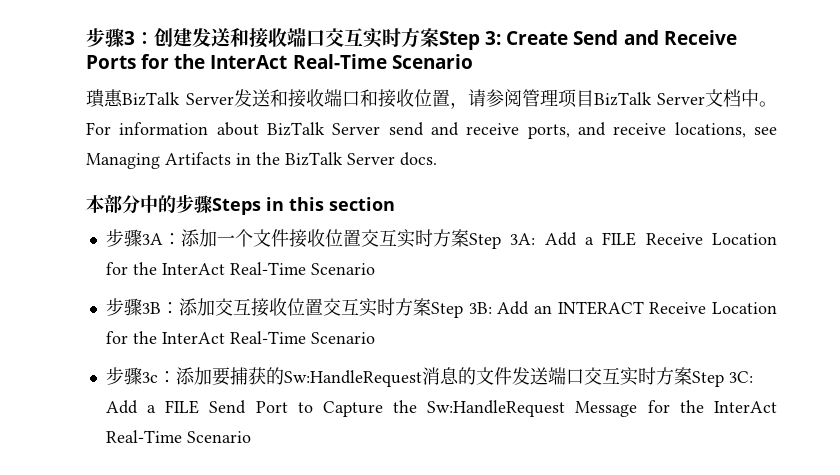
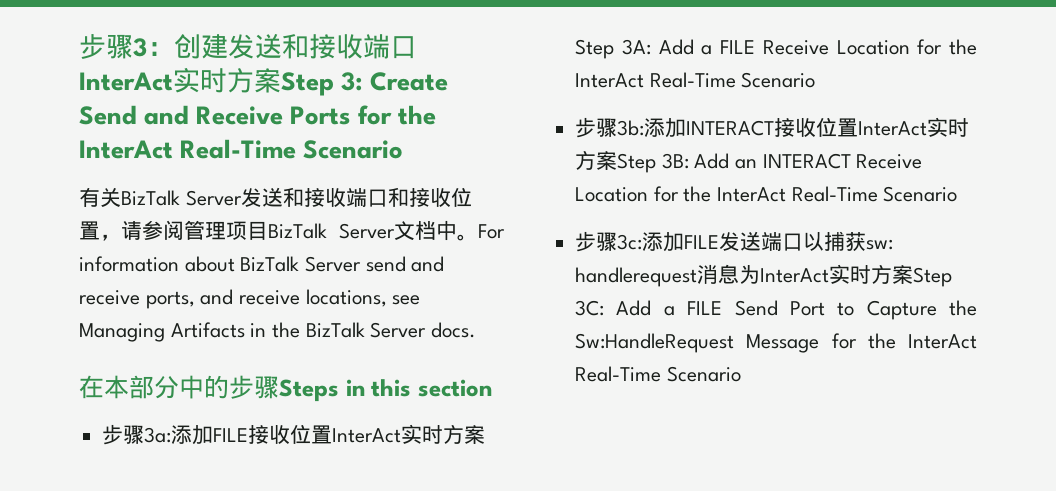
[325,28,363,47] 交互 -> [79,72,173,91] InterAct
[86,89,123,108] 璝惠 -> [79,187,121,207] 有关
(437, 159) none -> [79,375,104,399] 在
[141,229,397,248] 3A：添加一个文件接收位置交互 -> [144,424,402,445] 3a:添加FILE接收位置InterAct
[141,298,359,317] 3B：添加交互接收位置交互 -> [617,117,928,138] 3b:添加INTERACT接收位置InterAct
[141,367,620,387] 3c：添加要捕获的Sw:HandleRequest消息的文件发送端口交互 -> [617,231,894,252] [575,264,830,287] 3c:添加FILE发送端口以捕获sw: handlerequest消息为InterAct

